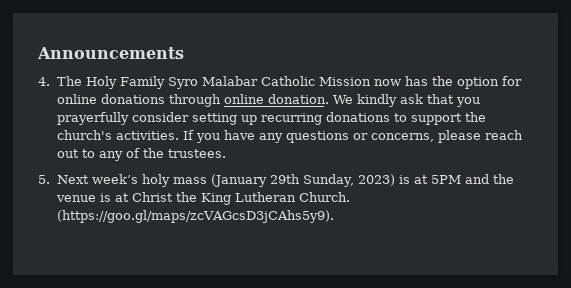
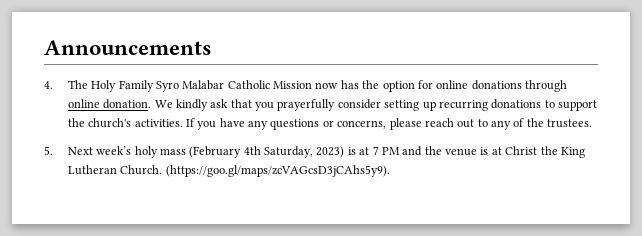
[210,174,355,187] (January 29th Sunday, -> [189,146,313,158] (February 4th Saturday,
[431,175,462,184] 5PM -> [372,146,400,155] 7 PM

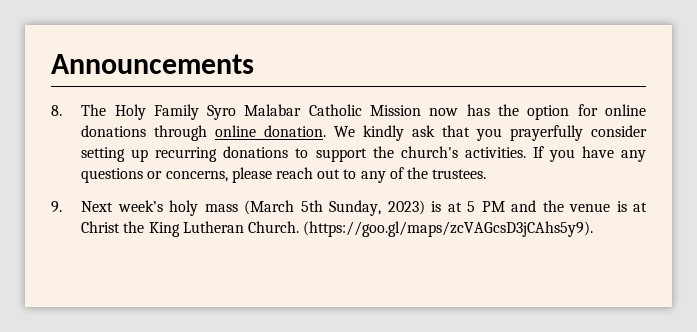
[44,81,53,89] 4. -> [51,105,62,116] 8.
[44,146,53,155] 5. -> [51,201,62,213] 9.
[189,146,313,158] (February 4th Saturday, -> [244,200,382,216] (March 5th Sunday,
[372,146,379,155] 7 -> [467,201,476,212] 5

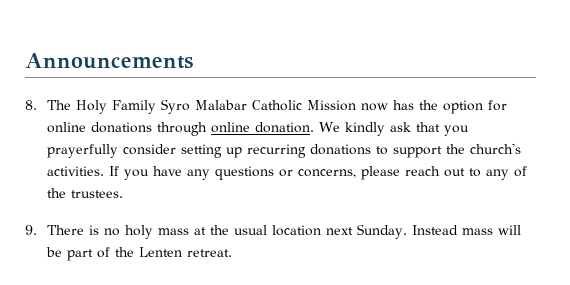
[81,200,647,216] [81,221,594,237] Next week’s holy mass (March 5th Sunday, 2023) is at 5 PM and the venue is at Christ the King Lutheran Church. (https://goo.gl/maps/zcVAGcsD3jCAhs5y9). -> [46,224,521,239] [45,247,232,261] There is no holy mass at the usual location next Sunday. Instead mass will be part of the Lenten retreat.

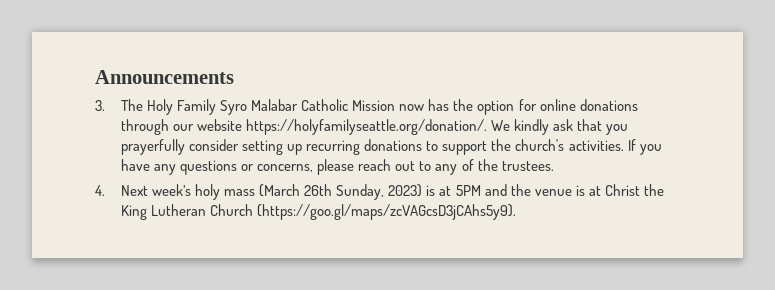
[25,100,37,110] 8. -> [95,100,105,111] 3.
[210,122,314,133] online donation. -> [173,119,488,135] our website https://holyfamilyseattle.org/donation/.
[25,224,521,239] [45,247,232,261] 9. There is no holy mass at the usual location next Sunday. Instead mass will be part of the Lenten retreat. -> [95,184,664,200] [121,204,517,220] 4. Next week’s holy mass (March 26th Sunday, 2023) is at 5PM and the venue is at Christ the King Lutheran Church (https://goo.gl/maps/zcVAGcsD3jCAhs5y9).

